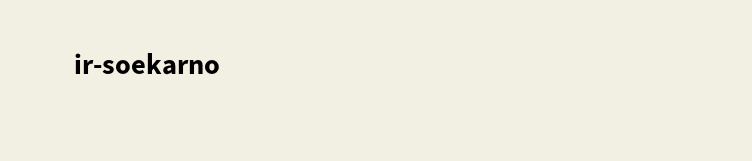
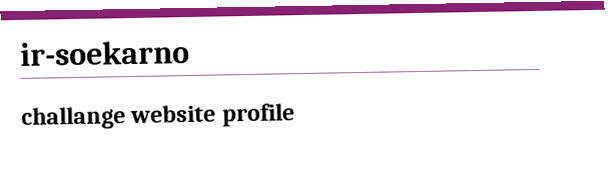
(220, 64) none -> [21,103,295,130] // challange website profile

